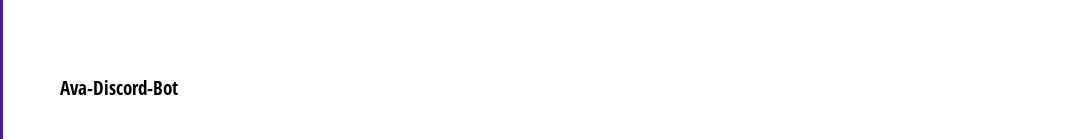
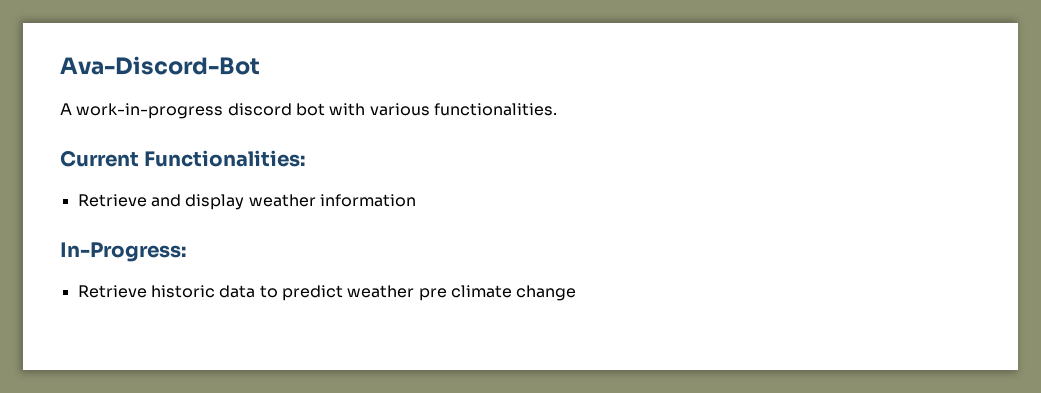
(178, 87) none -> [60,103,557,119] [60,150,306,167] [77,194,416,210] [60,242,186,262] [77,285,577,301] // A work-in-progress discord bot with various functionalities. // Current Functionalities: // Retrieve and display weather information // In-Progress: // Retrieve historic data to predict weather pre climate change

